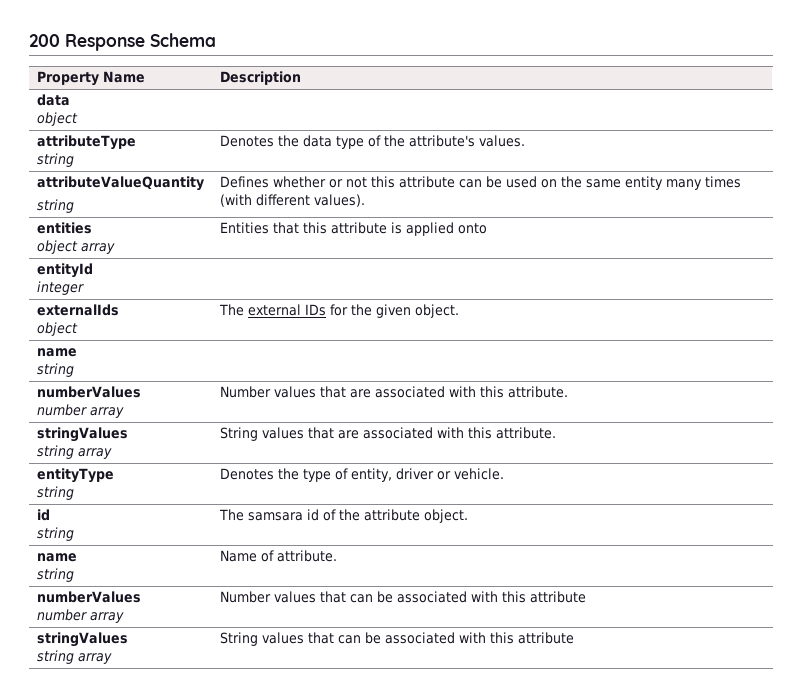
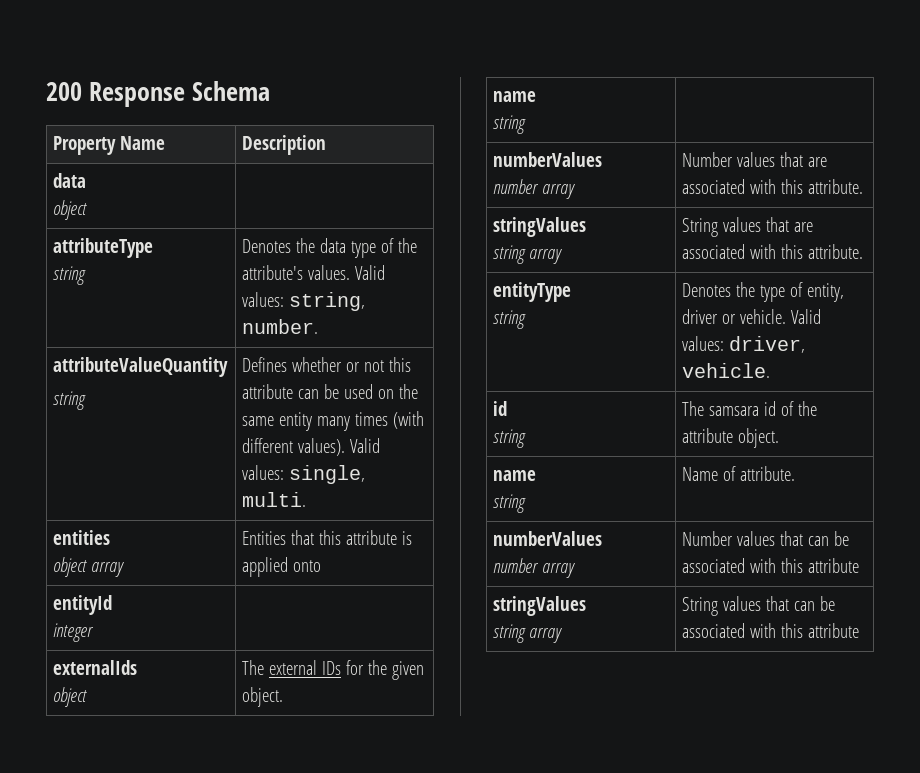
(525, 141) none -> [355,265,386,280] [242,292,366,311] [242,319,319,334] Valid values: string, number.
(365, 200) none -> [350,438,381,453] [242,465,366,484] [242,492,307,507] Valid values: single, multi.
(504, 474) none -> [791,309,822,324] [682,336,806,353] [682,363,771,378] Valid values: driver, vehicle.

